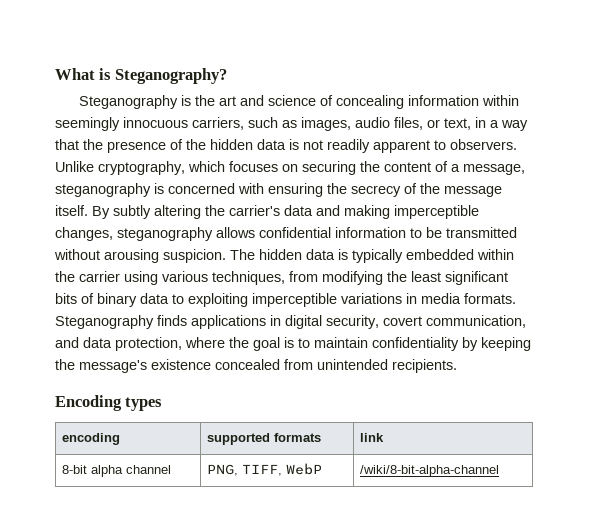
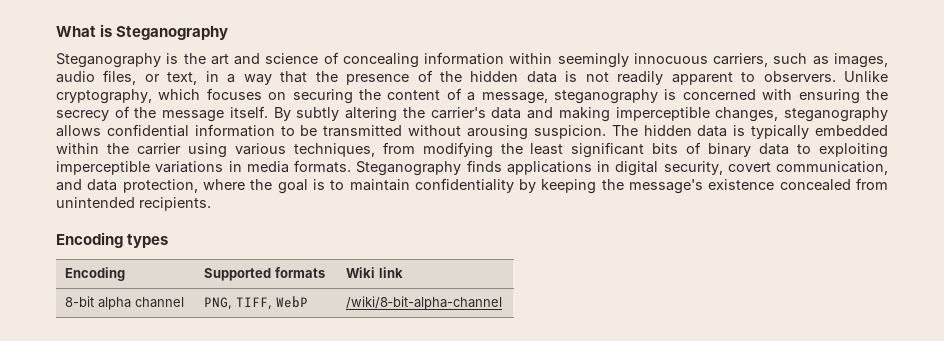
[114,68,227,84] Steganography? -> [116,26,229,40] Steganography
[62,433,121,445] [207,433,271,445] encoding | supported -> [65,267,126,281] [204,268,272,281] Encoding | Supported
(322, 437) none -> [346,267,376,278] Wiki

